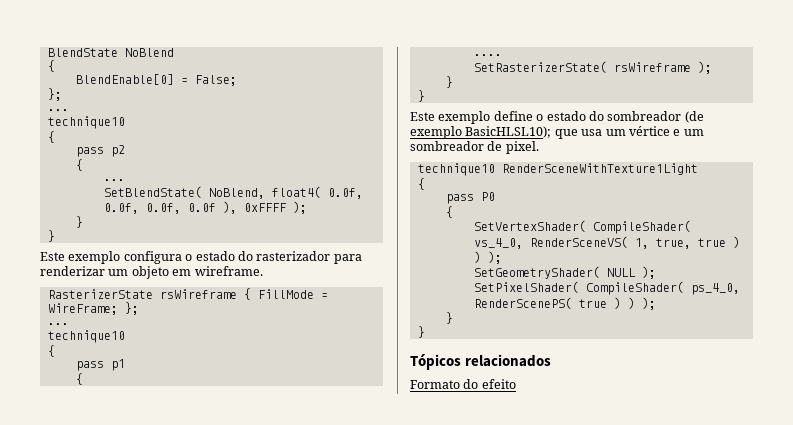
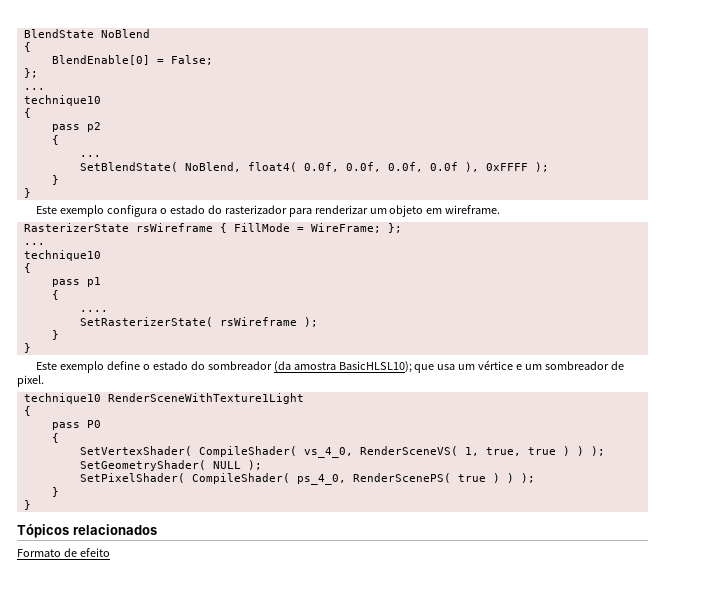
[684,111,704,123] [410,126,462,139] (de exemplo -> [273,361,336,373] (da amostra
[463,379,479,389] do -> [63,548,77,557] de

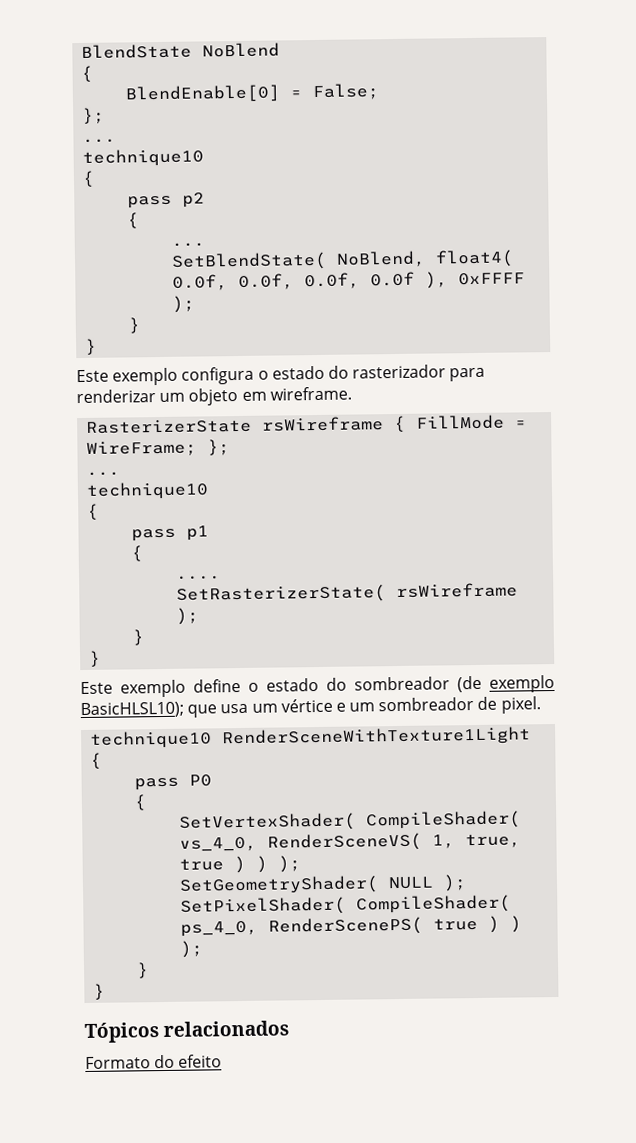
[273,361,336,373] (da amostra -> [457,674,555,693] (de exemplo
[63,548,77,557] de -> [154,1054,176,1069] do

